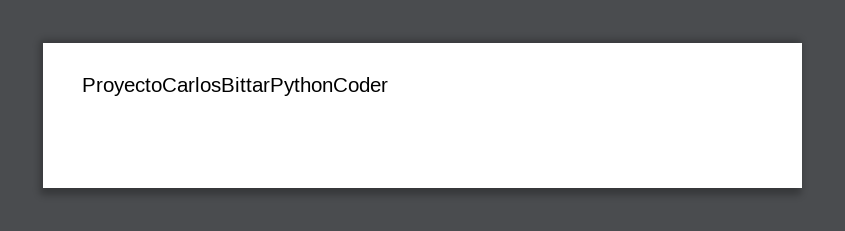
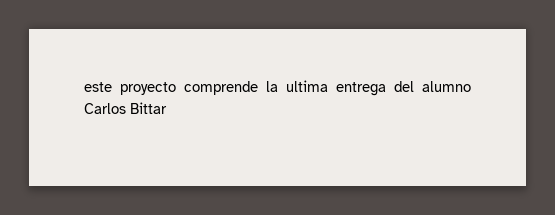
[82,77,388,96] ProyectoCarlosBittarPythonCoder -> [84,80,471,96] [84,102,167,114] este proyecto comprende la ultima entrega del alumno Carlos Bittar

